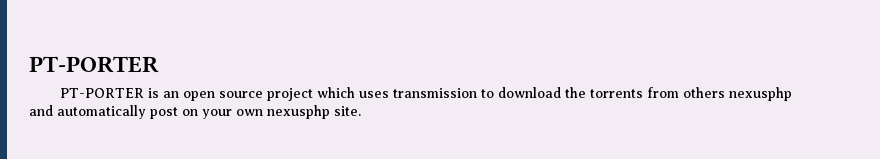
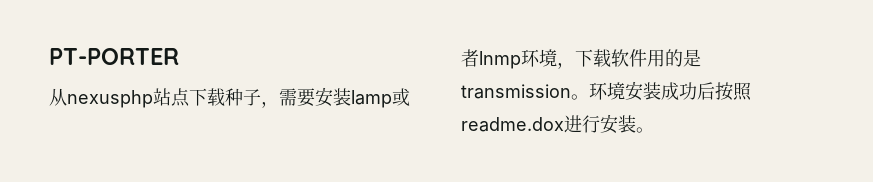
[60,87,793,101] [29,105,361,119] PT-PORTER is an open source project which uses transmission to download the torrents from others nexusphp and automatically post on your own nexusphp site. -> [49,87,410,108] [461,49,701,69] [461,81,752,101] [461,114,654,134] 从nexusphp站点下载种子，需要安装lamp或者lnmp环境，下载软件用的是transmission。环境安装成功后按照readme.dox进行安装。

